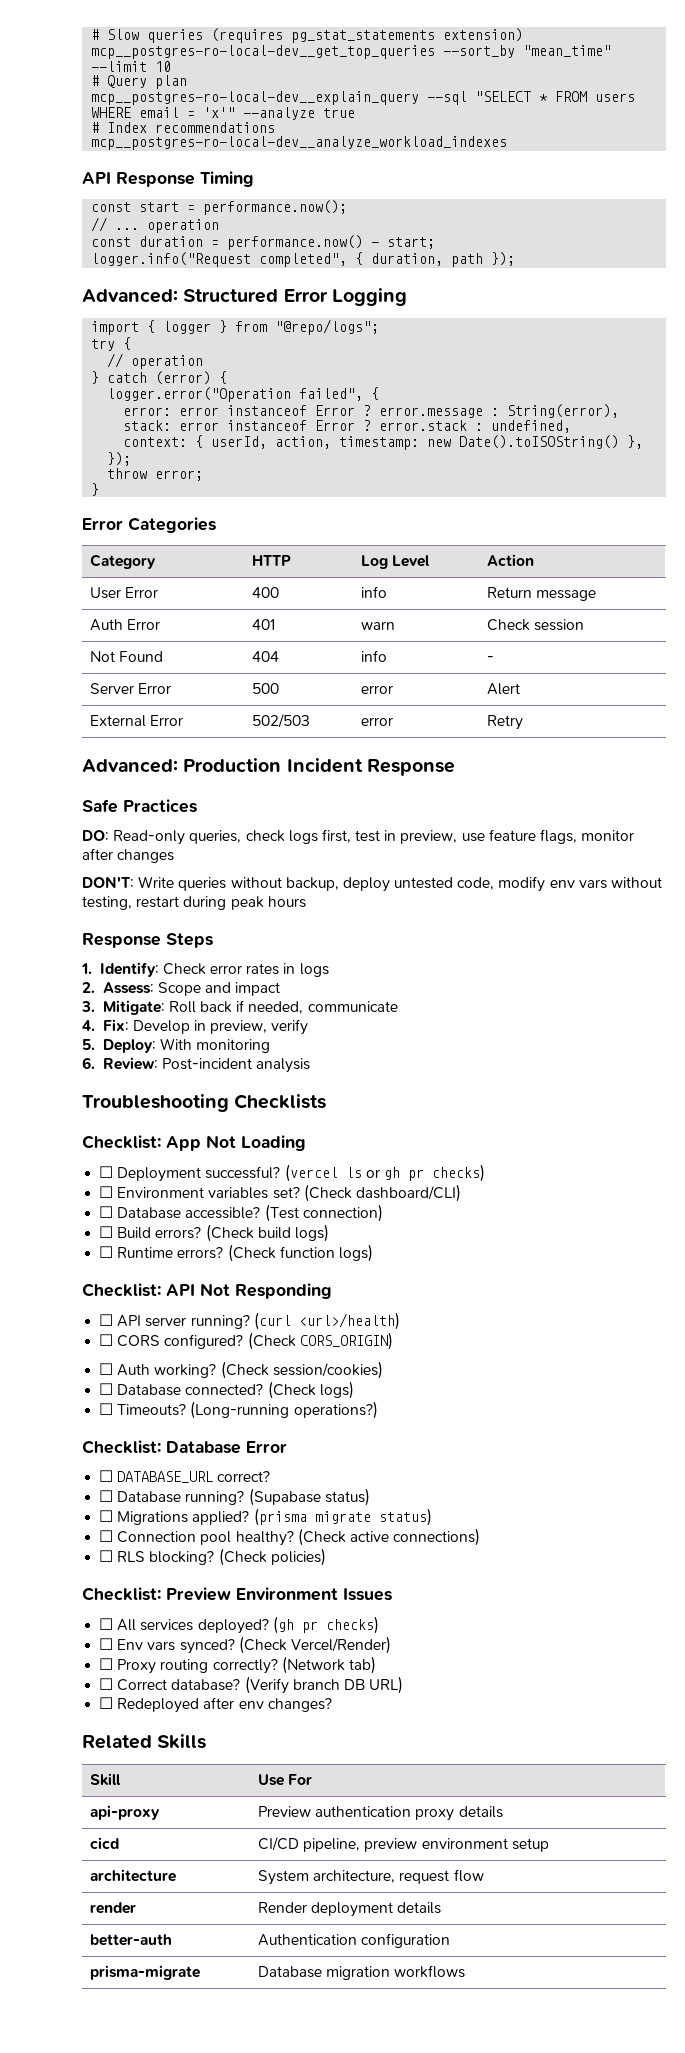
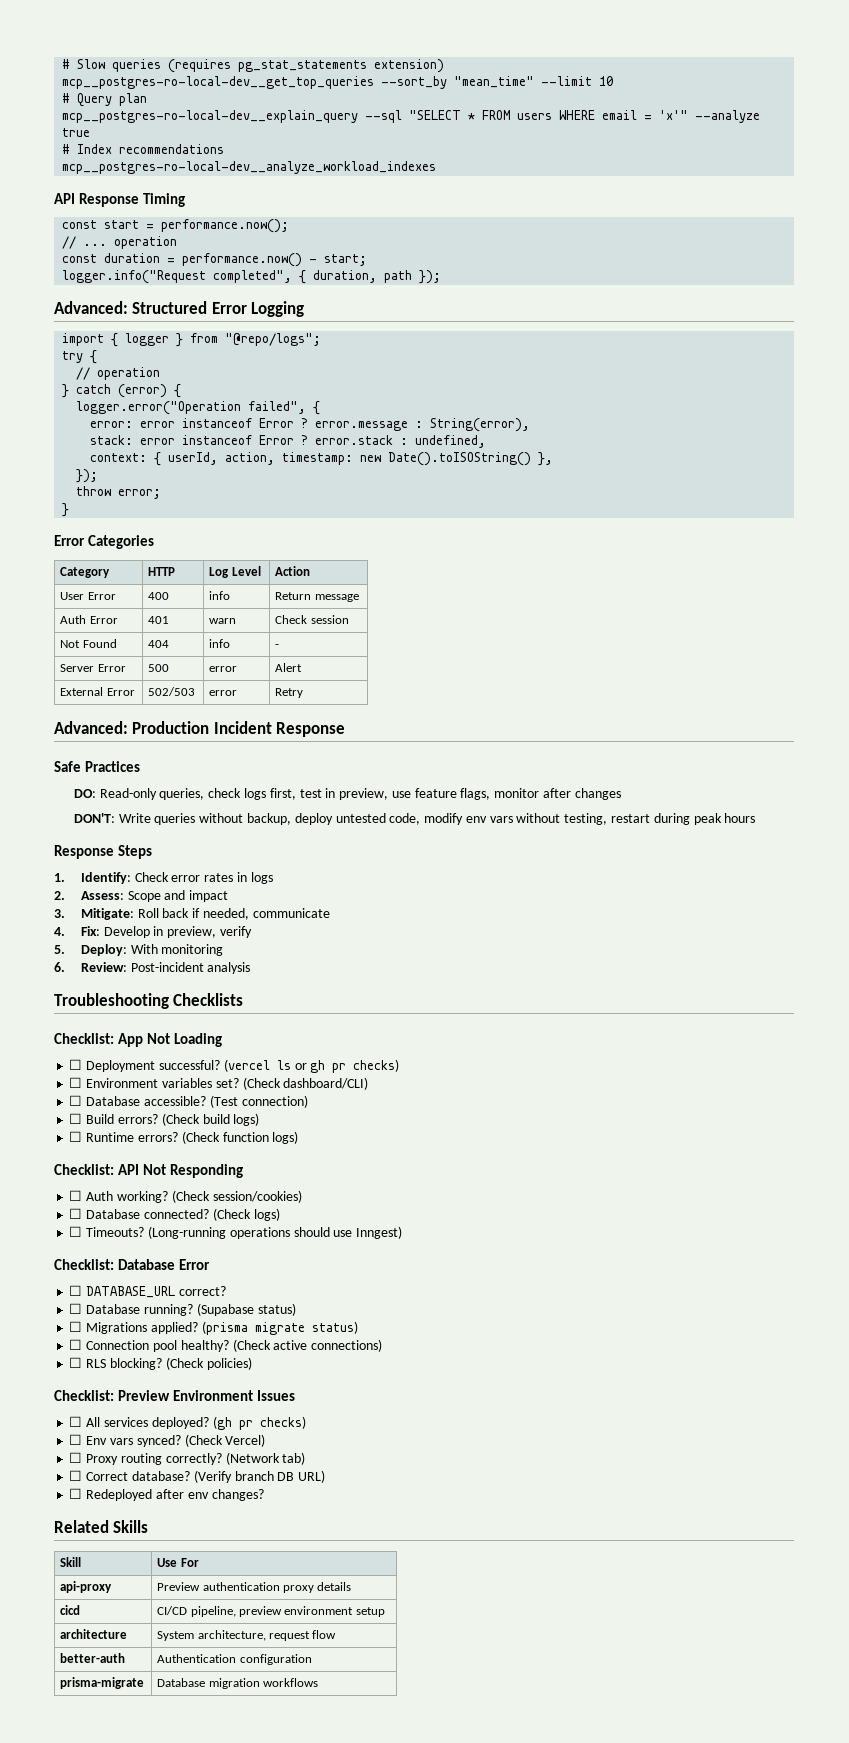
[99,1312,400,1330] [99,1332,393,1350] // ☐ API server running? (curl <url>/health) // ☐ CORS configured? (Check CORS_ORIGIN) -> (244, 1171) none
[293,1401,378,1419] operations?) -> [229,1226,403,1239] operations should use Inngest)
[290,1636,391,1654] Vercel/Render) -> [225,1434,266,1447] Vercel)
[89,1902,136,1914] [257,1902,442,1917] // render | Render deployment details -> (337, 1634) none

